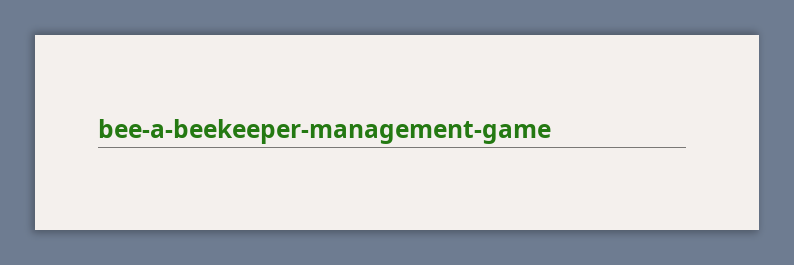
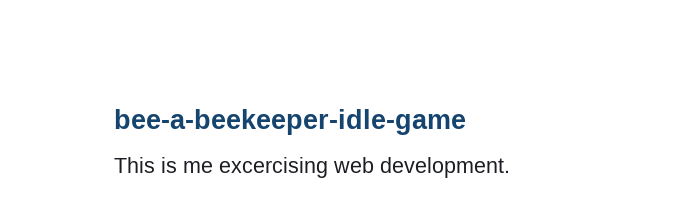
[98,119,551,144] bee-a-beekeeper-management-game -> [114,109,466,135] [114,157,510,178] bee-a-beekeeper-idle-game // This is me excercising web development.

